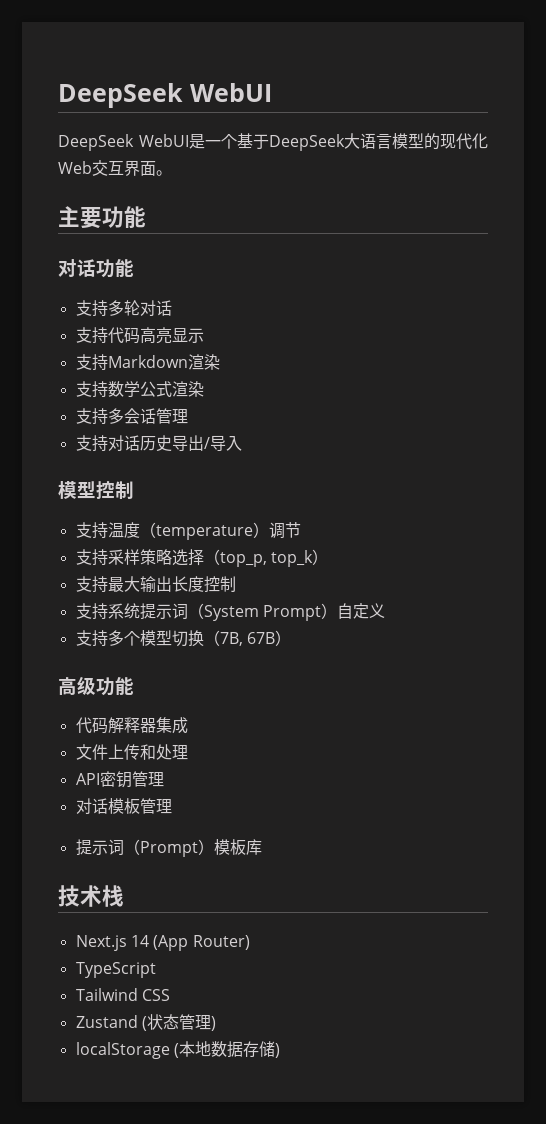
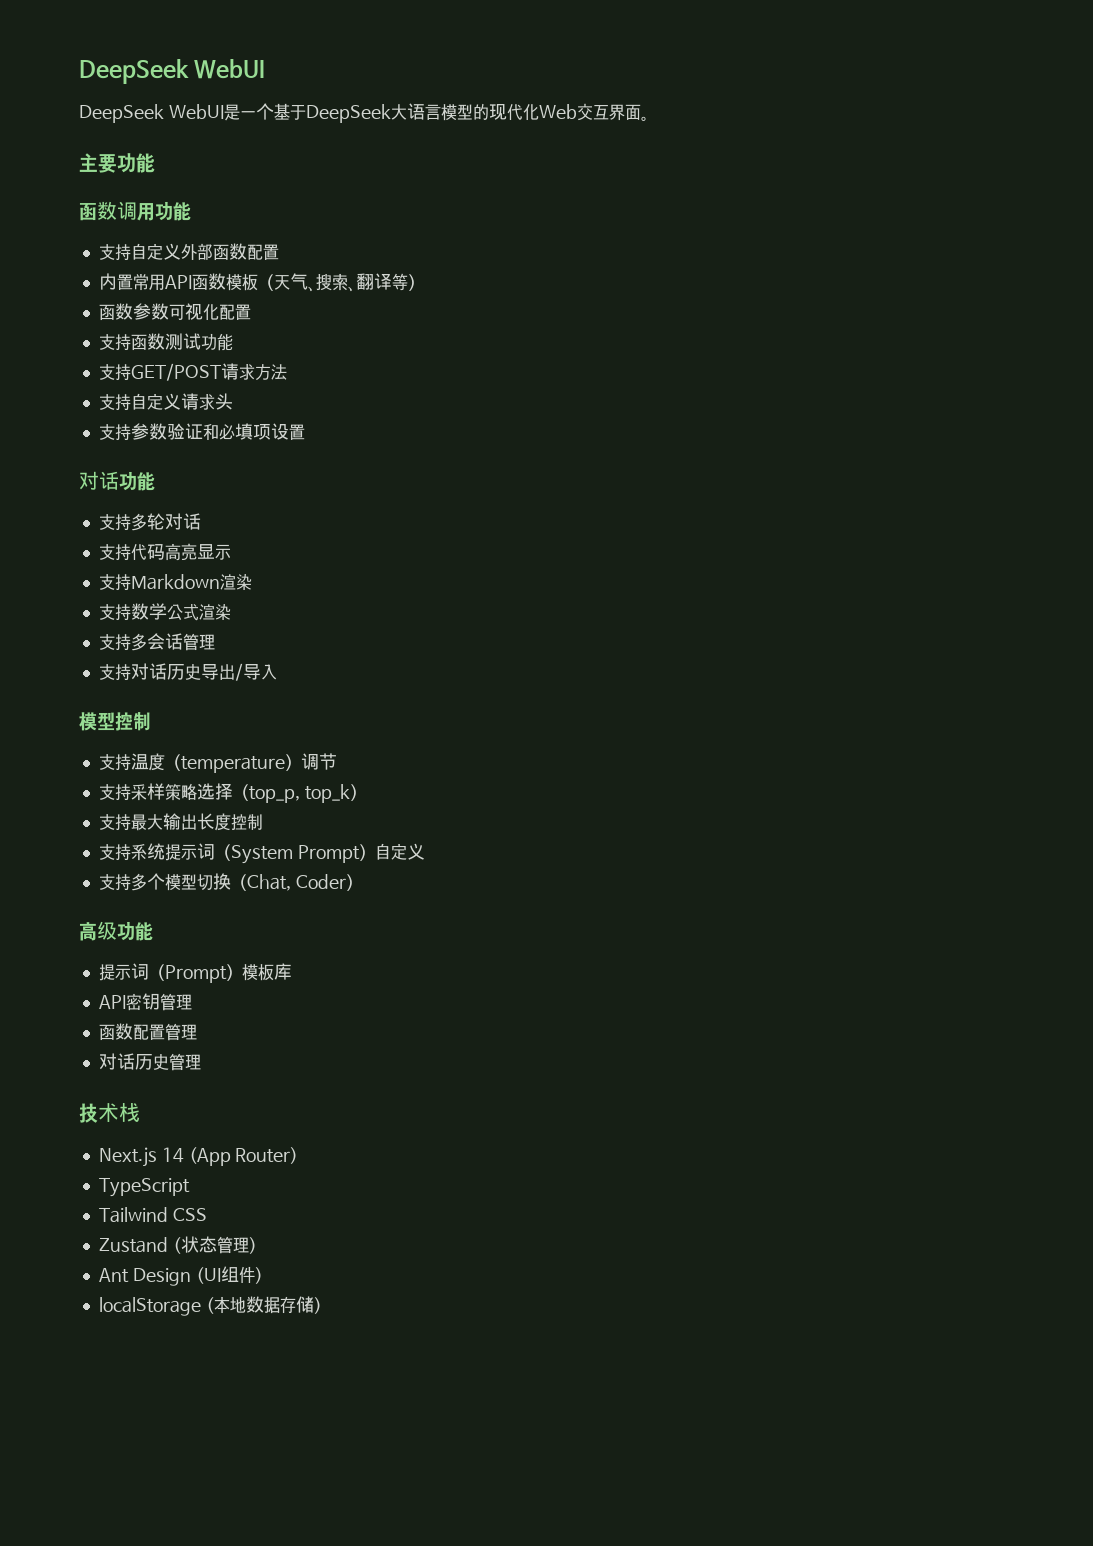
(146, 217) none -> [79,201,191,221] [98,243,279,261] [98,273,424,292] [98,303,251,321] [98,333,233,351] [98,363,287,381] [98,393,233,411] [98,423,305,441] // 函数调用功能 // 支持自定义外部函数配置 // 内置常用API函数模板（天气、搜索、翻译等） // 函数参数可视化配置 // 支持函数测试功能 // 支持GET/POST请求方法 // 支持自定义请求头 // 支持参数验证和必填项设置
[219,632,275,646] 7B, 67B -> [246,874,346,891] Chat, Coder
[75,717,188,734] [75,744,188,760] [75,771,164,788] [75,798,172,814] // 代码解释器集成 // 文件上传和处理 // API密钥管理 // 对话模板管理 -> (153, 931) none
(262, 847) none -> [98,993,192,1011] [98,1023,197,1041] [98,1053,201,1071] // API密钥管理 // 函数配置管理 // 对话历史管理
(216, 1023) none -> [98,1266,263,1286] // Ant Design (UI组件)

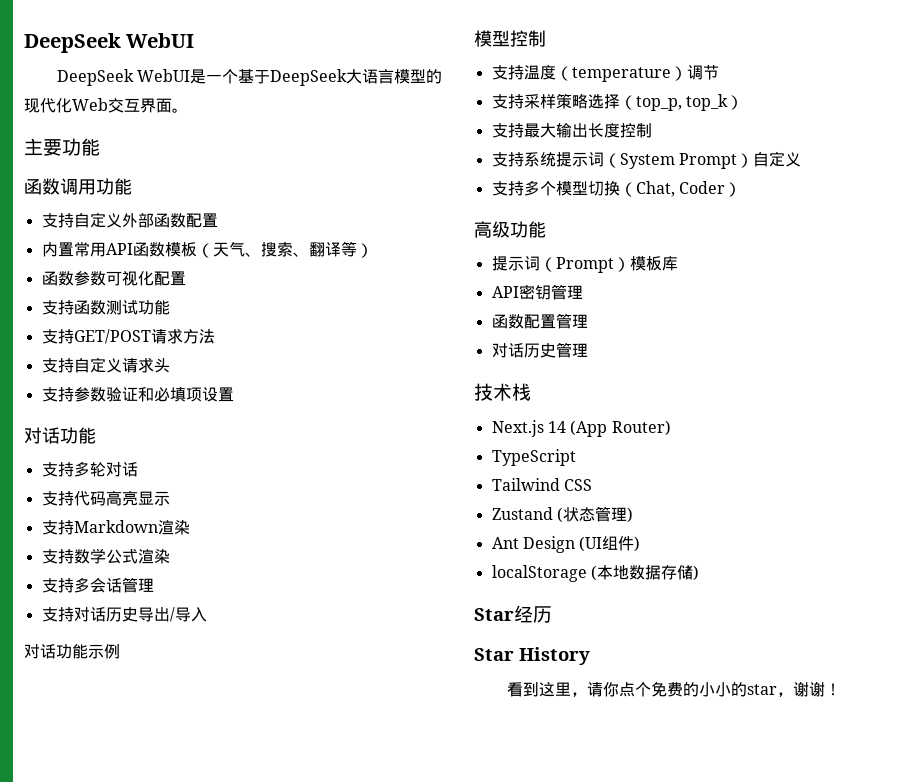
(277, 672) none -> [24,644,120,659] // 对话功能示例
(322, 1305) none -> [474,605,552,623] [474,647,590,665] [507,681,842,697] // Star经历 // Star History // 看到这里，请你点个免费的小小的star，谢谢！

